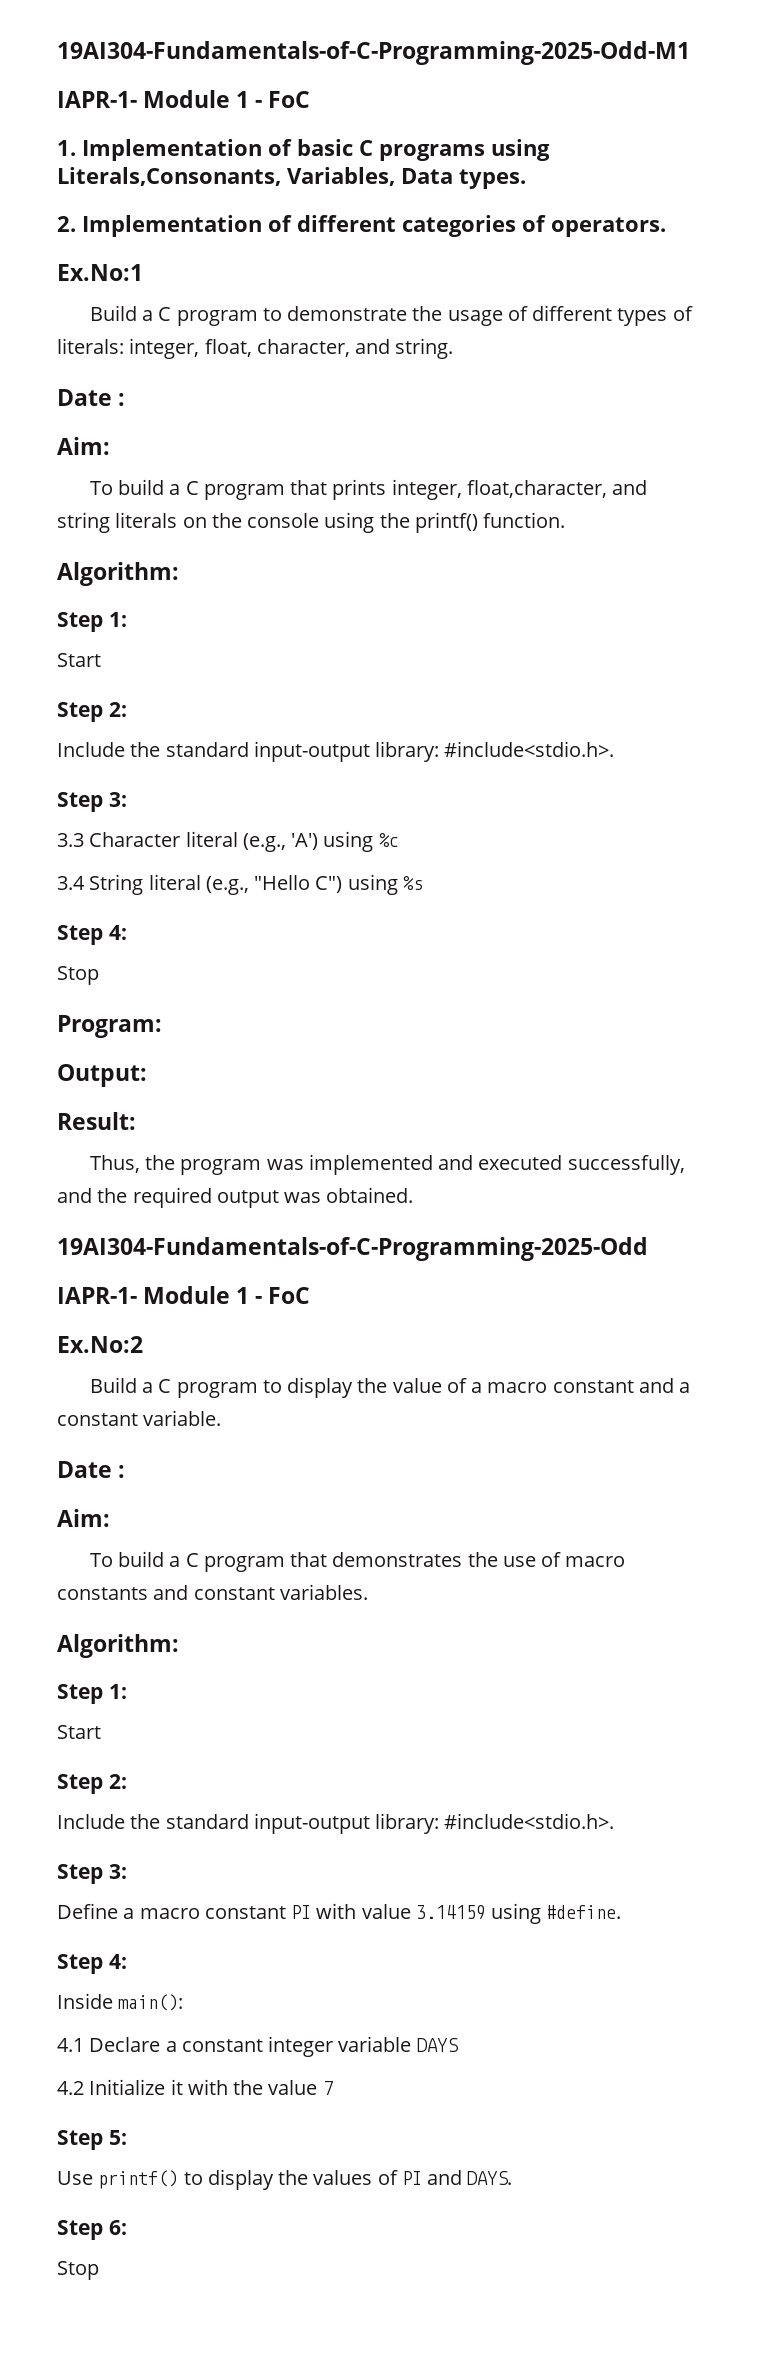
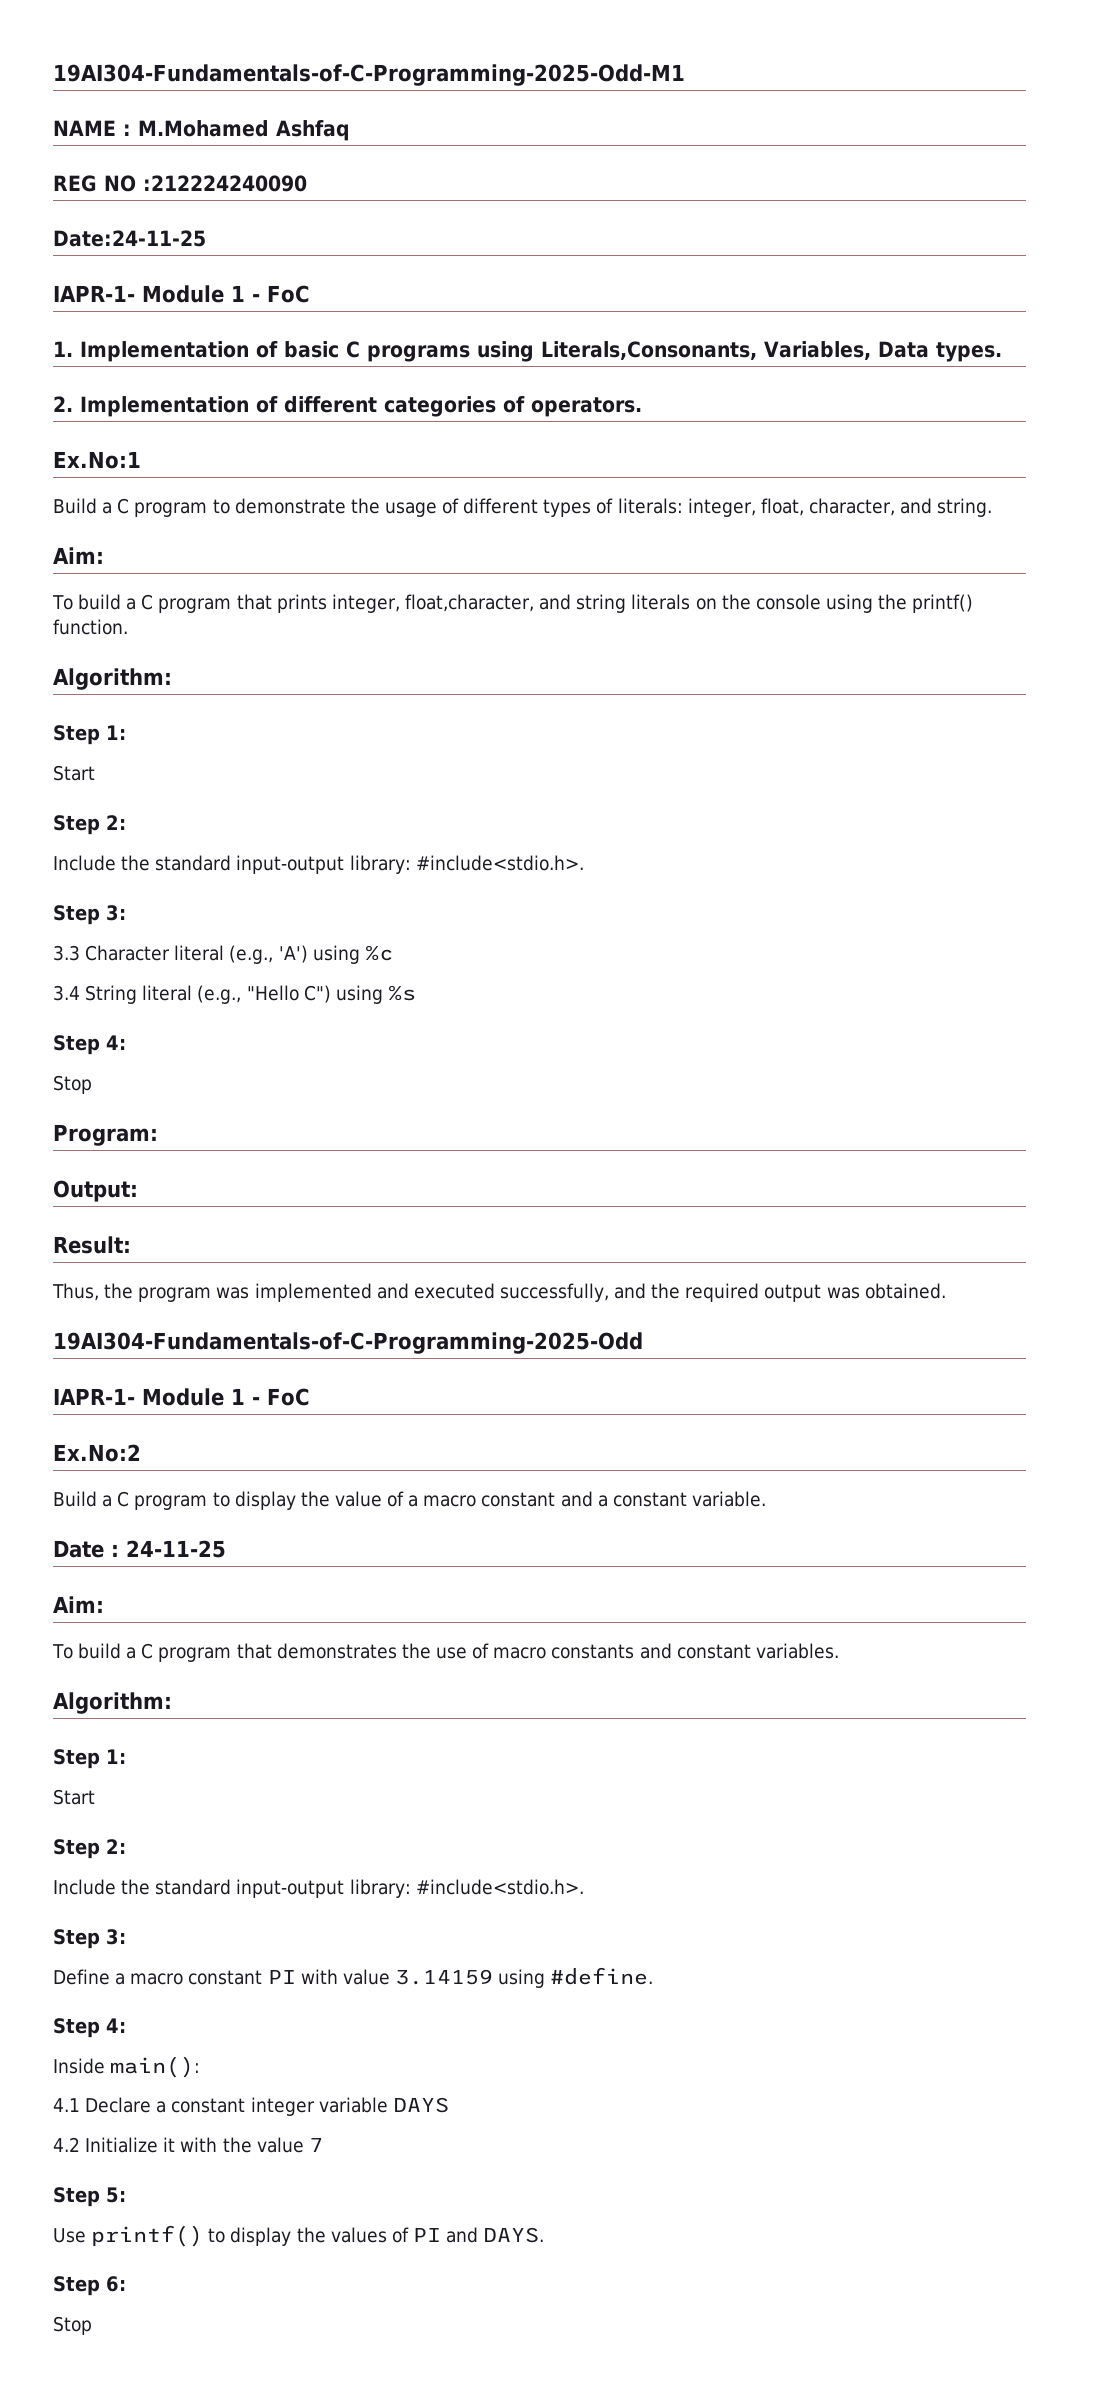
(690, 53) none -> [53,120,350,141] [53,175,307,192] [53,230,206,247] // NAME : M.Mohamed Ashfaq // REG NO :212224240090 // Date:24-11-25
[57,389,126,406] // Date : -> (993, 507) none
(126, 1471) none -> [126,1540,226,1558] 24-11-25

